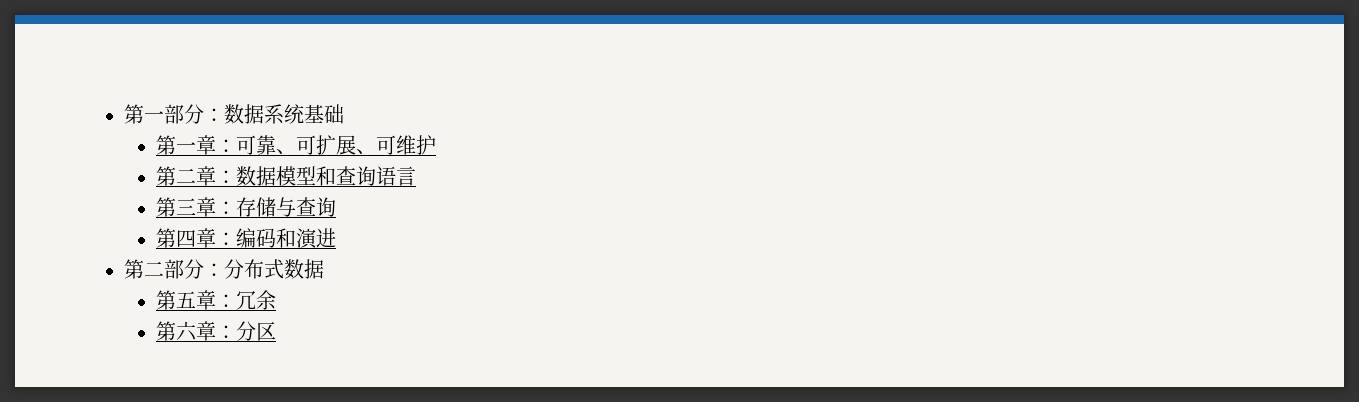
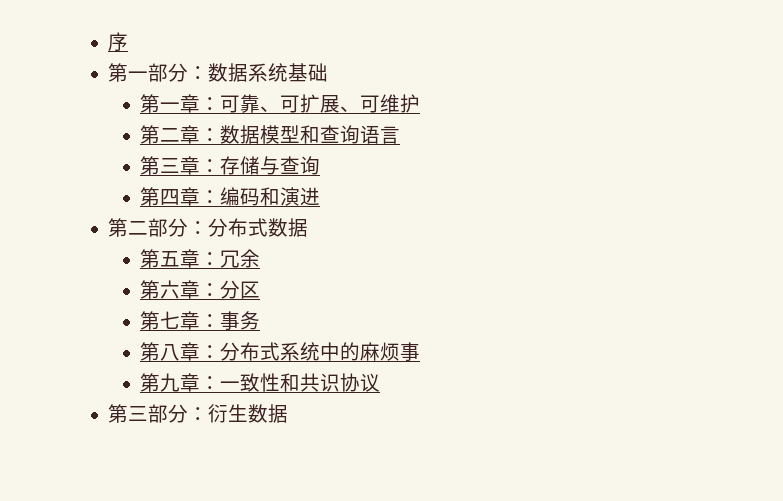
(124, 114) none -> [108,32,129,52] 序 //
(276, 331) none -> [140,311,261,330] [140,342,421,361] [140,373,381,392] [108,404,289,423] // 第七章：事务 // 第八章：分布式系统中的麻烦事 // 第九章：一致性和共识协议 // 第三部分：衍生数据

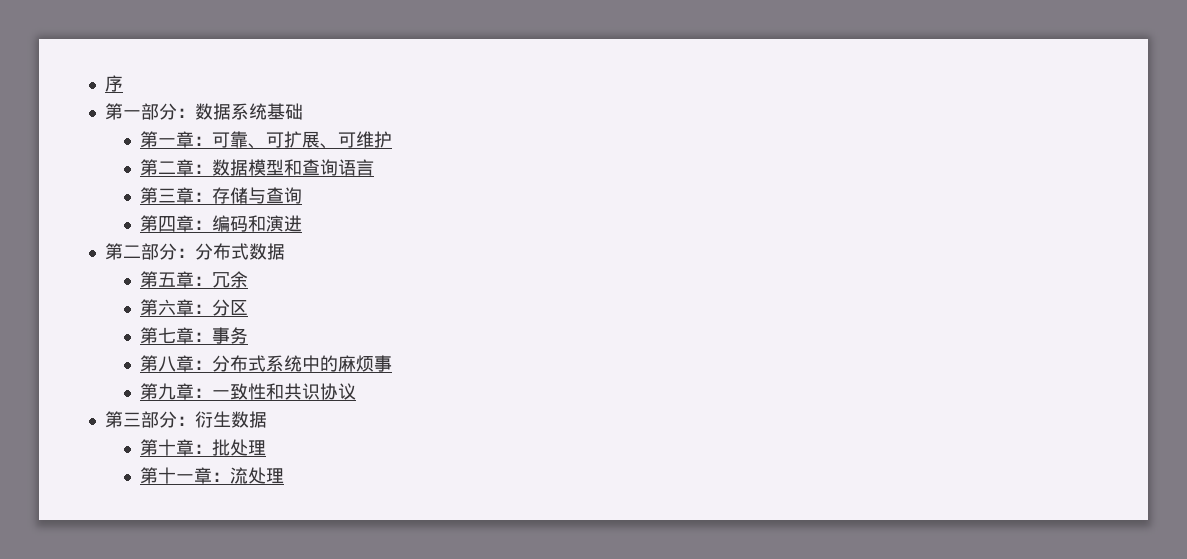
(289, 413) none -> [140,439,267,456] [140,467,285,484] // 第十章：批处理 // 第十一章：流处理

